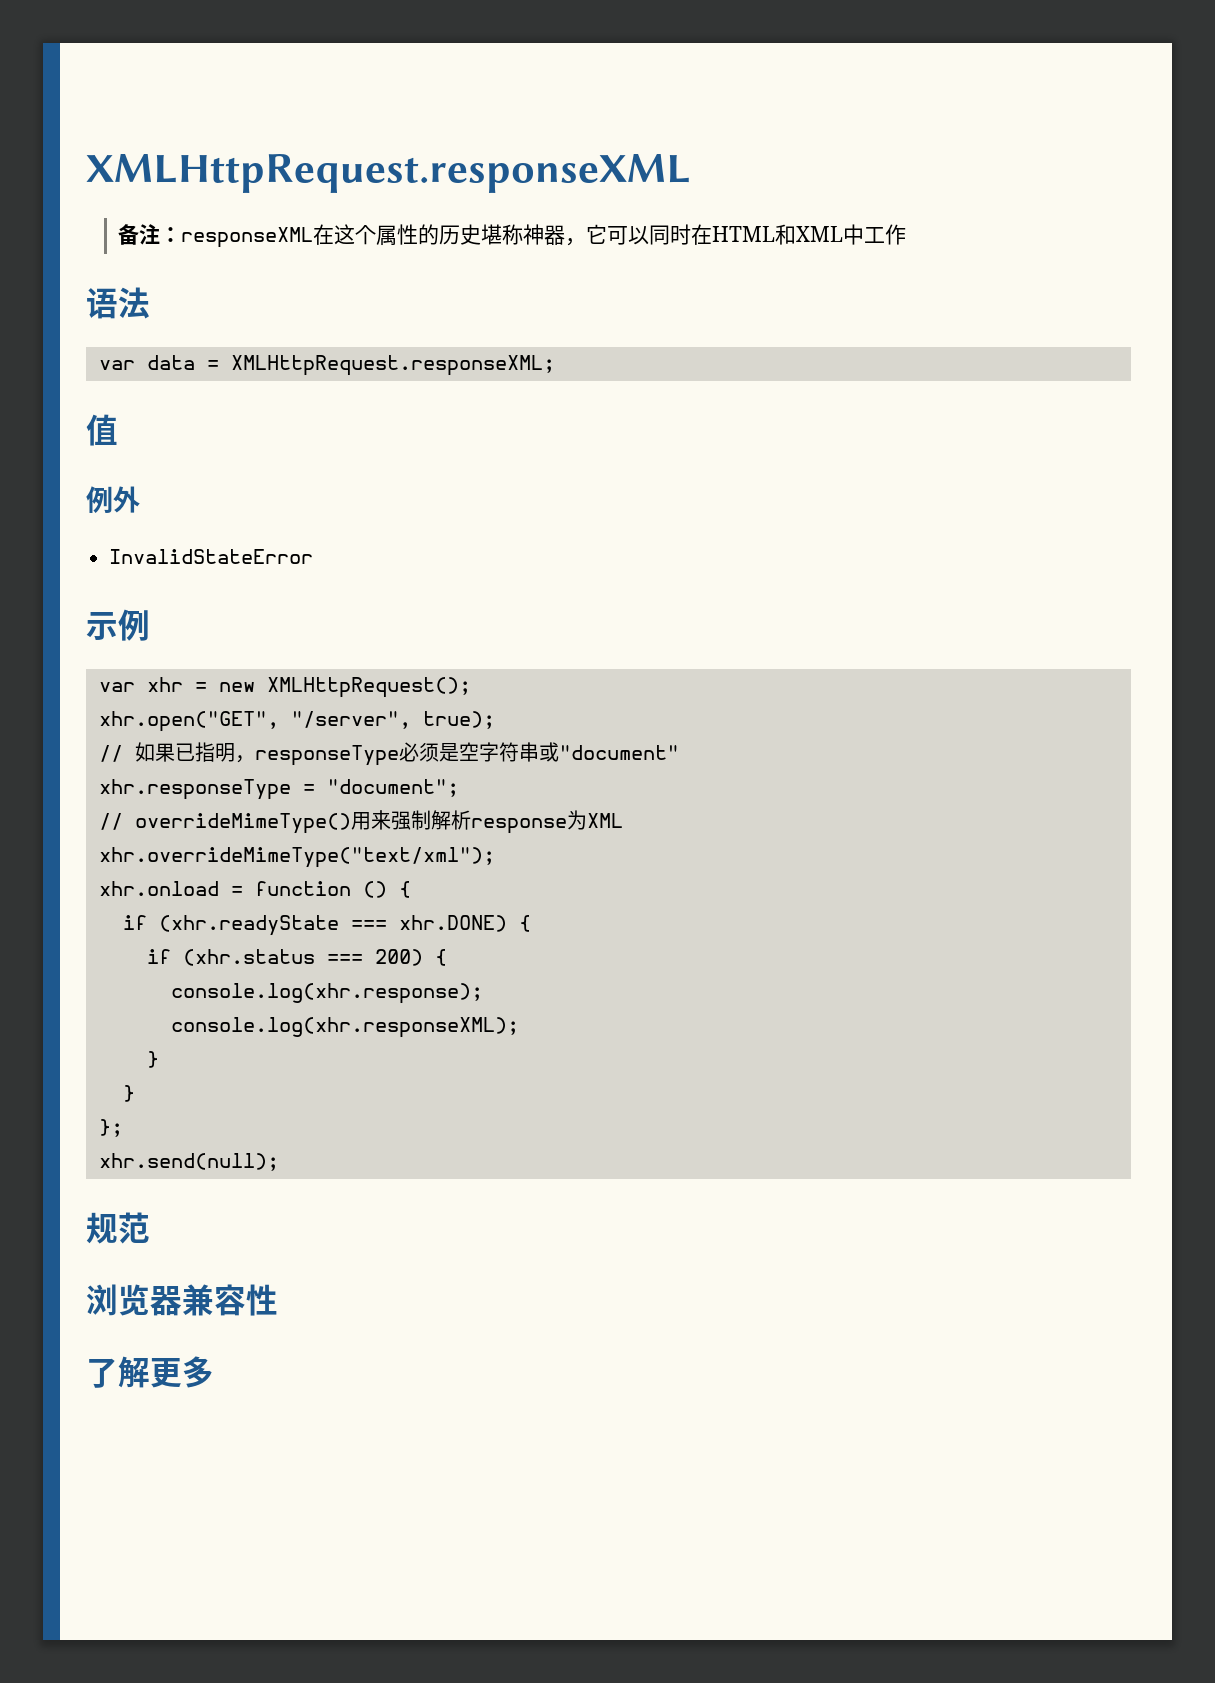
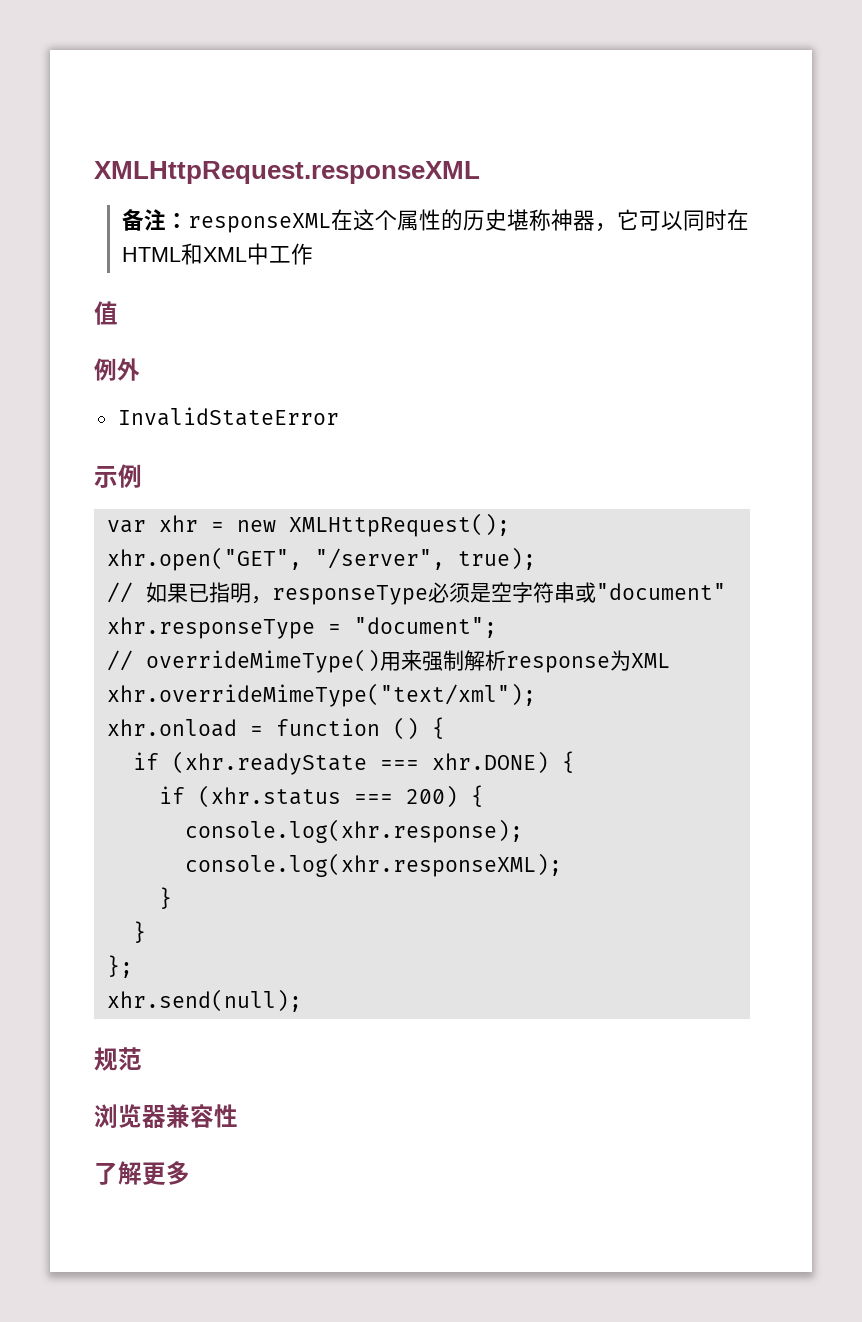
[86,287,150,319] [98,355,555,376] // 语法 // var data = XMLHttpRequest.responseXML; -> (313, 254) none

